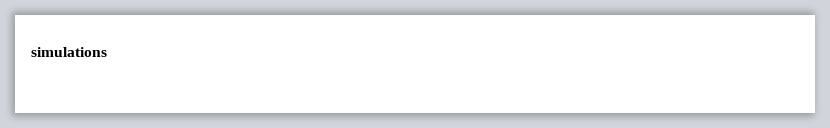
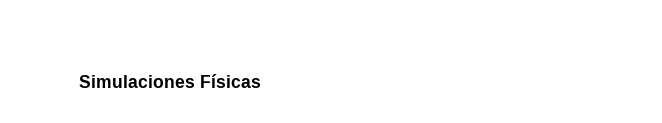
[31,47,107,57] simulations -> [79,74,261,88] Simulaciones Físicas

